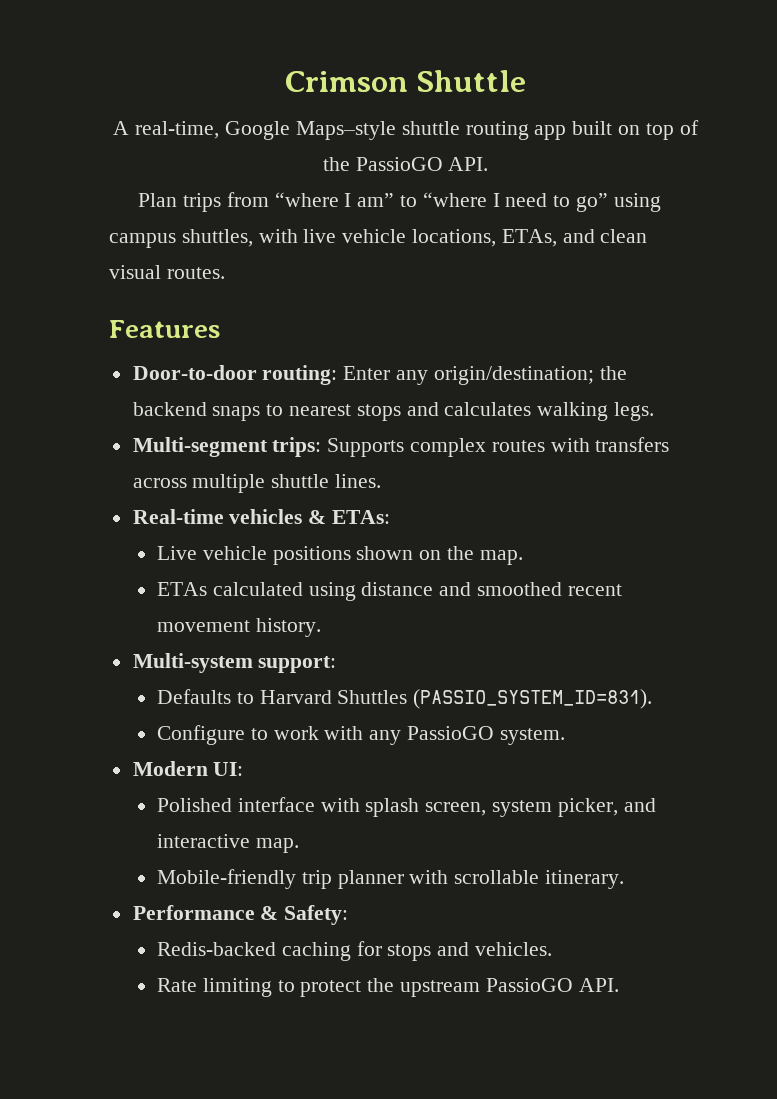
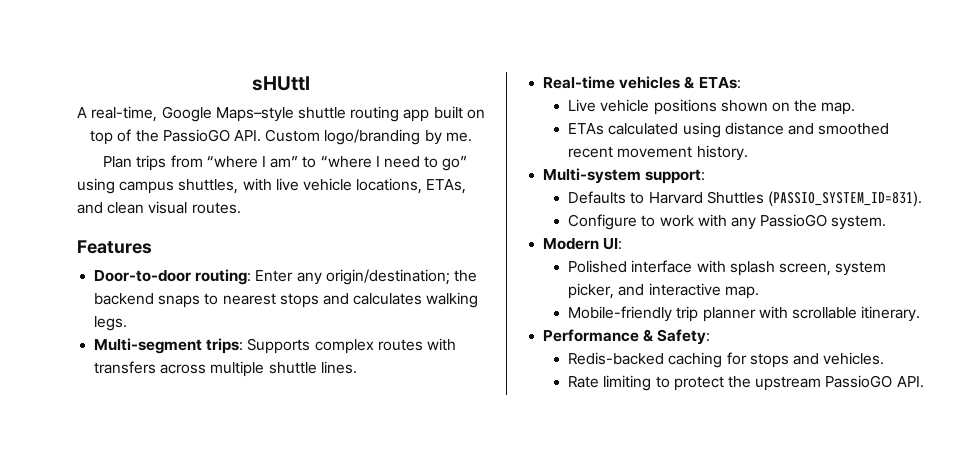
[285,70,526,92] Crimson Shuttle -> [252,76,310,91] sHUttl
(489, 164) none -> [265,129,472,145] Custom logo/branding by me.

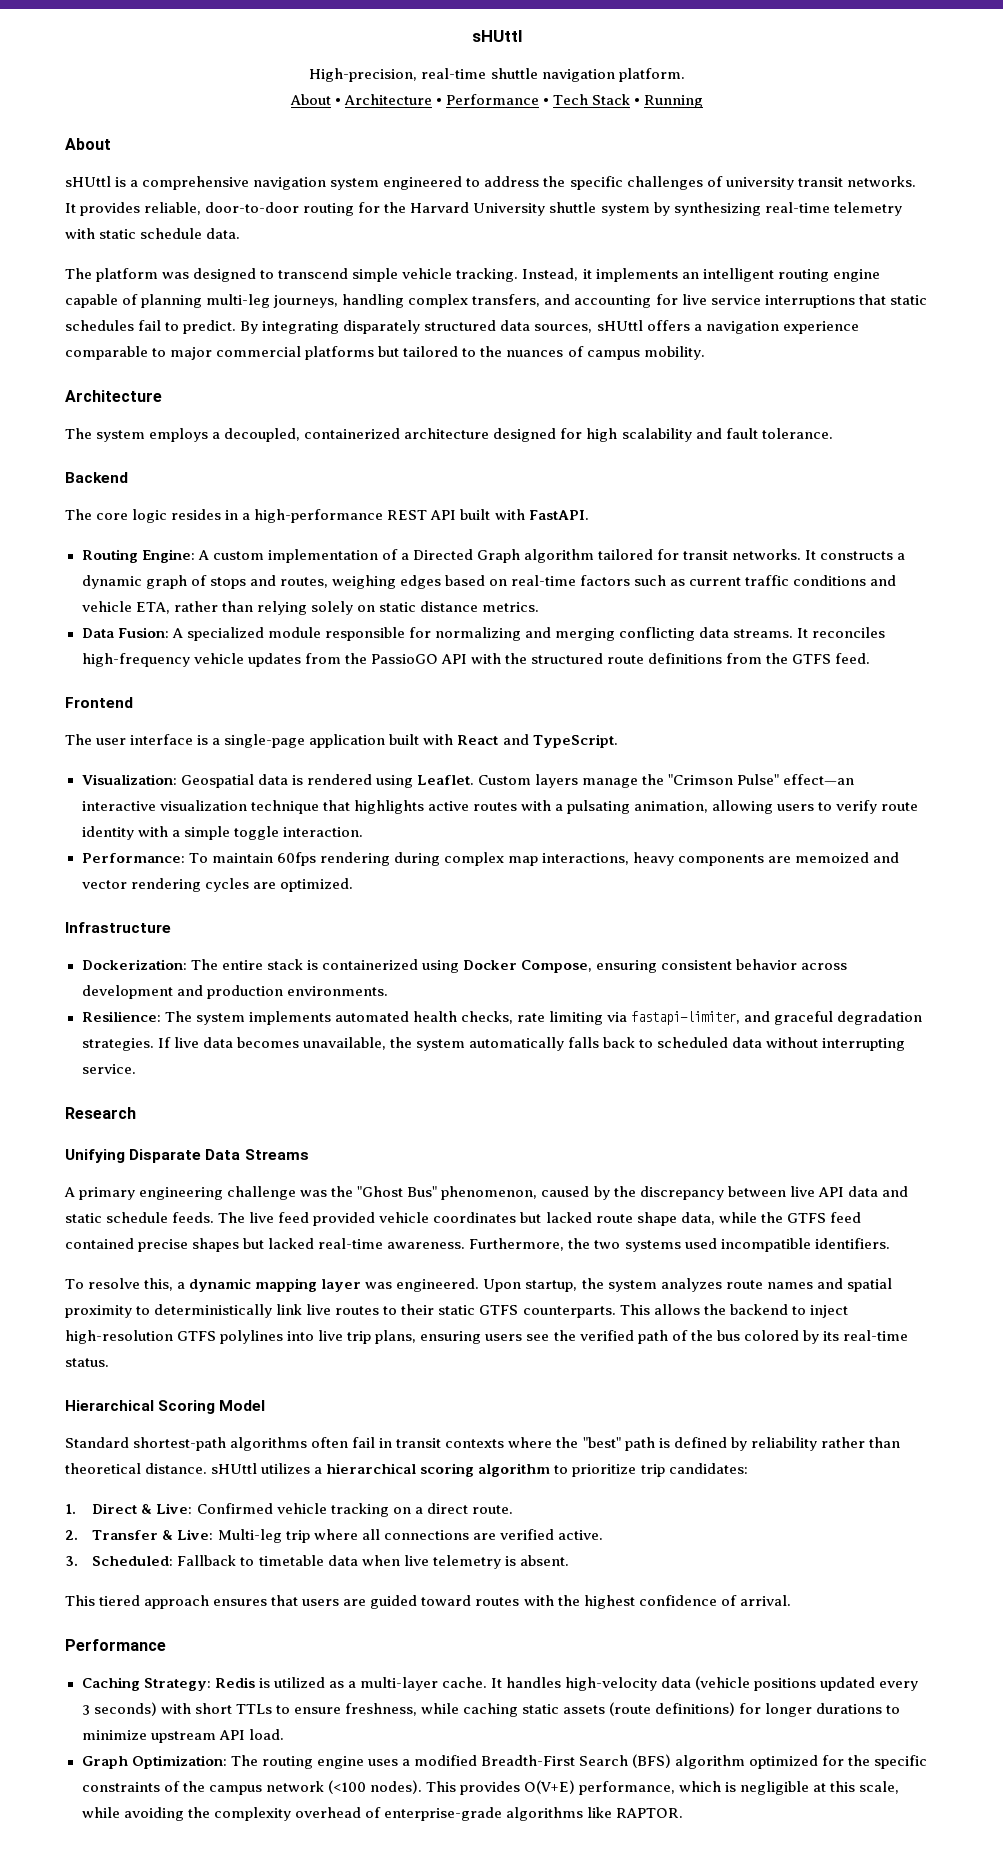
[77,106,485,122] [90,129,472,145] [103,155,468,171] [77,178,467,194] [77,201,241,214] [77,240,152,254] [94,269,477,285] [94,292,479,308] [94,316,128,331] [94,338,456,354] [94,361,357,377] [543,76,741,89] [568,99,856,115] [568,122,890,138] [568,145,748,161] [543,168,706,184] [568,191,922,207] [568,214,887,230] [543,238,623,250] [568,260,887,276] [568,283,759,299] [568,306,921,322] [543,329,711,345] [568,352,885,368] [568,375,924,391] A real-time, Google Maps–style shuttle routing app built on top of the PassioGO API. Custom logo/branding by me. // Plan trips from “where I am” to “where I need to go” using campus shuttles, with live vehicle locations, ETAs, and clean visual routes. // Features // Door-to-door routing: Enter any origin/destination; the backend snaps to nearest stops and calculates walking legs. // Multi-segment trips: Supports complex routes with transfers across multiple shuttle lines. // Real-time vehicles & ETAs: // Live vehicle positions shown on the map. // ETAs calculated using distance and smoothed recent movement history. // Multi-system support: // Defaults to Harvard Shuttles (PASSIO_SYSTEM_ID=831). // Configure to work with any PassioGO system. // Modern UI: // Polished interface with splash screen, system picker, and interactive map. // Mobile-friendly trip planner with scrollable itinerary. // Performance & Safety: // Redis-backed caching for stops and vehicles. // Rate limiting to protect the upstream PassioGO API. -> [309,68,685,82] [289,94,704,108] [65,138,111,150] [65,176,916,190] [65,202,902,216] [65,228,241,239] [65,268,880,282] [65,294,927,308] [65,320,859,334] [65,346,705,360] [65,390,162,402] [65,428,833,442] [65,472,128,483] [65,509,589,523] [81,549,906,563] [81,575,897,589] [81,601,539,615] [81,627,886,641] [81,653,871,667] [65,697,133,708] [65,734,618,748] [81,774,855,788] [81,800,919,814] [81,826,363,840] [81,852,900,866] [81,878,353,892] [65,922,171,933] [81,959,848,973] [81,985,388,999] [81,1011,923,1025] [81,1037,906,1051] [81,1064,136,1074] [65,1107,136,1119] [65,1149,309,1163] [64,1186,908,1200] [65,1212,861,1226] [65,1238,890,1252] [65,1278,892,1292] [65,1304,848,1318] [65,1330,908,1344] [65,1358,109,1367] [65,1400,266,1414] [65,1437,900,1451] [65,1463,748,1477] [65,1503,513,1517] [65,1529,603,1543] [65,1555,569,1569] [65,1595,791,1609] [65,1639,166,1651] [81,1676,919,1691] [81,1702,901,1717] [81,1729,284,1743] [81,1754,928,1769] [81,1780,900,1795] [81,1807,683,1821] High-precision, real-time shuttle navigation platform. // About • Architecture • Performance • Tech Stack • Running // About // sHUttl is a comprehensive navigation system engineered to address the specific challenges of university transit networks. It provides reliable, door-to-door routing for the Harvard University shuttle system by synthesizing real-time telemetry with static schedule data. // The platform was designed to transcend simple vehicle tracking. Instead, it implements an intelligent routing engine capable of planning multi-leg journeys, handling complex transfers, and accounting for live service interruptions that static schedules fail to predict. By integrating disparately structured data sources, sHUttl offers a navigation experience comparable to major commercial platforms but tailored to the nuances of campus mobility. // Architecture // The system employs a decoupled, containerized architecture designed for high scalability and fault tolerance. // Backend // The core logic resides in a high-performance REST API built with FastAPI. // Routing Engine: A custom implementation of a Directed Graph algorithm tailored for transit networks. It constructs a dynamic graph of stops and routes, weighing edges based on real-time factors such as current traffic conditions and vehicle ETA, rather than relying solely on static distance metrics. // Data Fusion: A specialized module responsible for normalizing and merging conflicting data streams. It reconciles high-frequency vehicle updates from the PassioGO API with the structured route definitions from the GTFS feed. // Frontend // The user interface is a single-page application built with React and TypeScript. // Visualization: Geospatial data is rendered using Leaflet. Custom layers manage the "Crimson Pulse" effect—an interactive visualization technique that highlights active routes with a pulsating animation, allowing users to verify route identity with a simple toggle interaction. // Performance: To maintain 60fps rendering during complex map interactions, heavy components are memoized and vector rendering cycles are optimized. // Infrastructure // Dockerization: The entire stack is containerized using Docker Compose, ensuring consistent behavior across development and production environments. // Resilience: The system implements automated health checks, rate limiting via fastapi-limiter, and graceful degradation strategies. If live data becomes unavailable, the system automatically falls back to scheduled data without interrupting service. // Research // Unifying Disparate Data Streams // A primary engineering challenge was the "Ghost Bus" phenomenon, caused by the discrepancy between live API data and static schedule feeds. The live feed provided vehicle coordinates but lacked route shape data, while the GTFS feed contained precise shapes but lacked real-time awareness. Furthermore, the two systems used incompatible identifiers. // To resolve this, a dynamic mapping layer was engineered. Upon startup, the system analyzes route names and spatial proximity to deterministically link live routes to their static GTFS counterparts. This allows the backend to inject high-resolution GTFS polylines into live trip plans, ensuring users see the verified path of the bus colored by its real-time status. // Hierarchical Scoring Model // Standard shortest-path algorithms often fail in transit contexts where the "best" path is defined by reliability rather than theoretical distance. sHUttl utilizes a hierarchical scoring algorithm to prioritize trip candidates: // 1. Direct & Live: Confirmed vehicle tracking on a direct route. // 2. Transfer & Live: Multi-leg trip where all connections are verified active. // 3. Scheduled: Fallback to timetable data when live telemetry is absent. // This tiered approach ensures that users are guided toward routes with the highest confidence of arrival. // Performance // Caching Strategy: Redis is utilized as a multi-layer cache. It handles high-velocity data (vehicle positions updated every 3 seconds) with short TTLs to ensure freshness, while caching static assets (route definitions) for longer durations to minimize upstream API load. // Graph Optimization: The routing engine uses a modified Breadth-First Search (BFS) algorithm optimized for the specific constraints of the campus network (<100 nodes). This provides O(V+E) performance, which is negligible at this scale, while avoiding the complexity overhead of enterprise-grade algorithms like RAPTOR.

